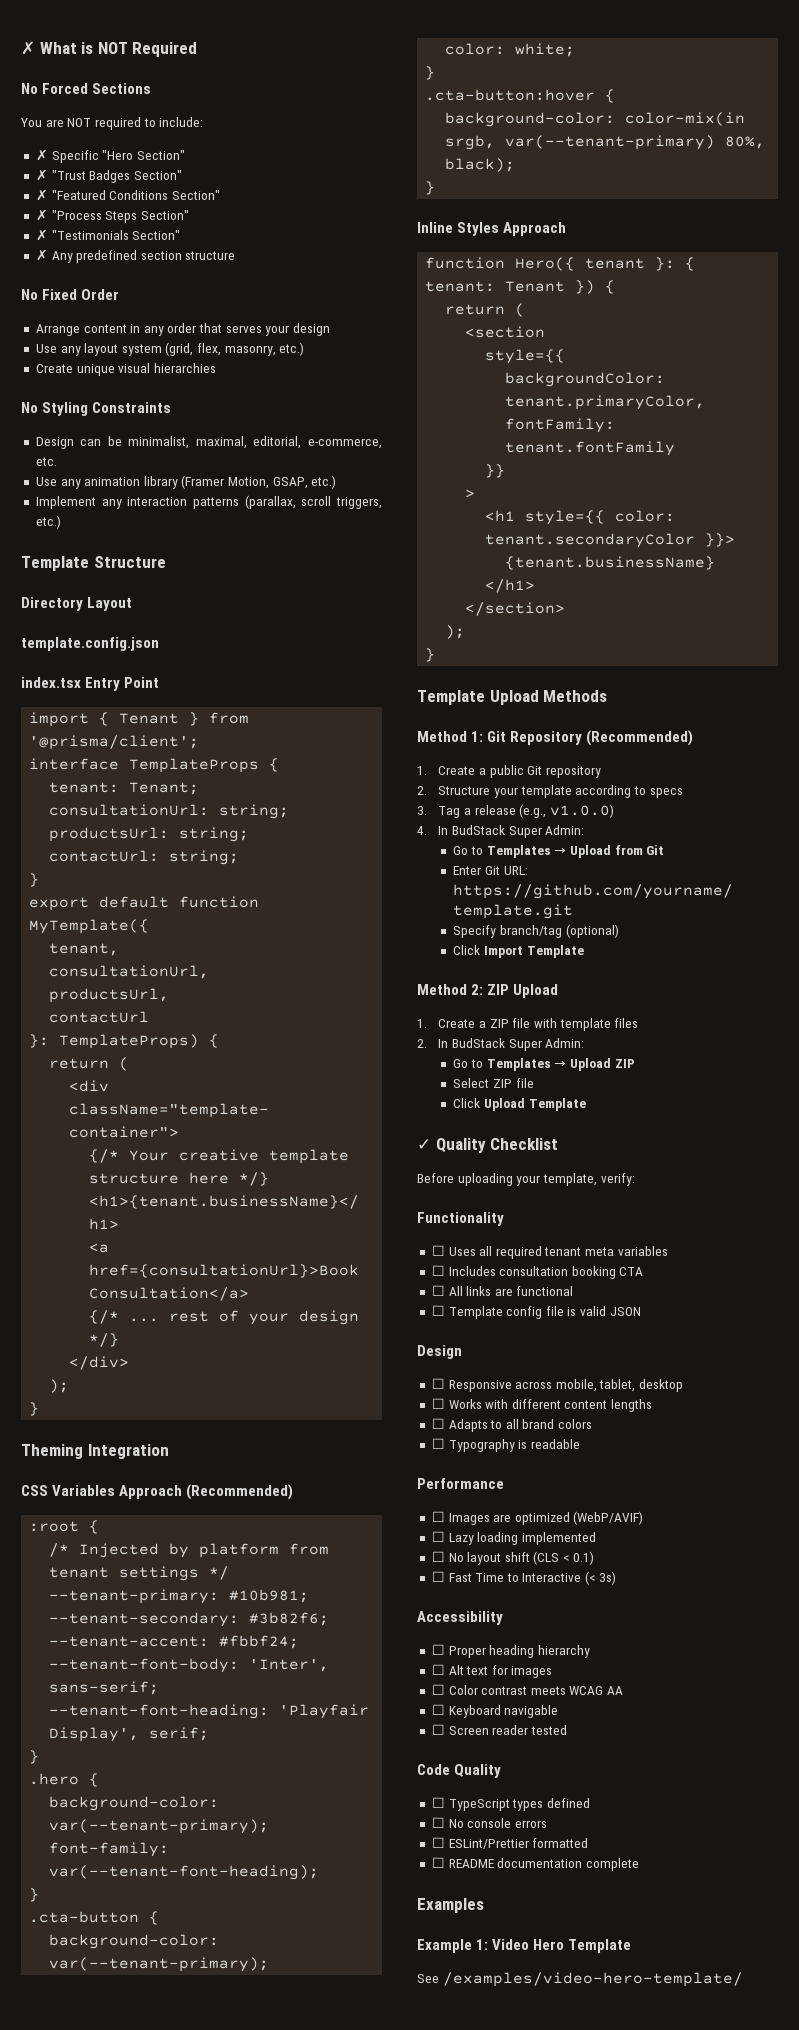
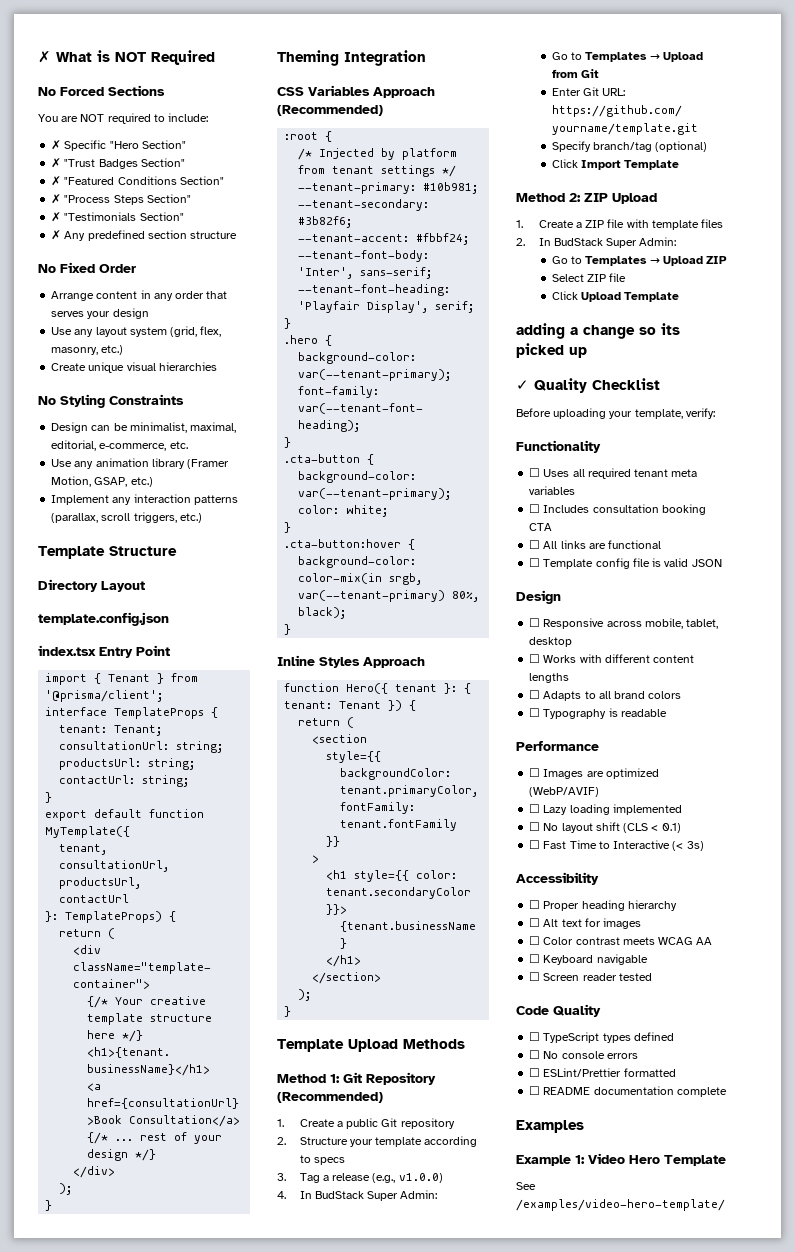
(586, 1104) none -> [516,323,680,339] [516,343,587,358] // adding a change so its picked up

